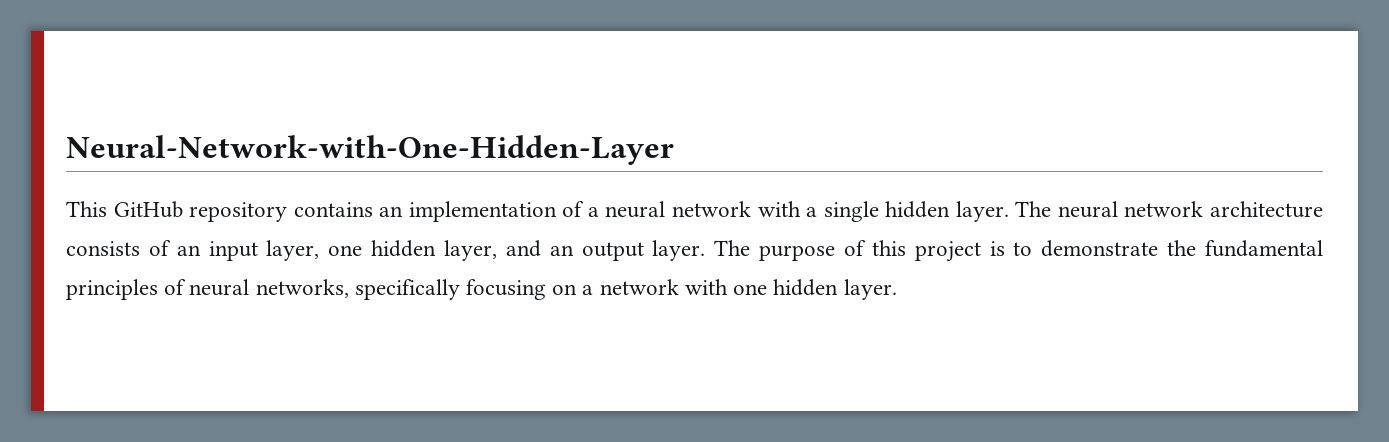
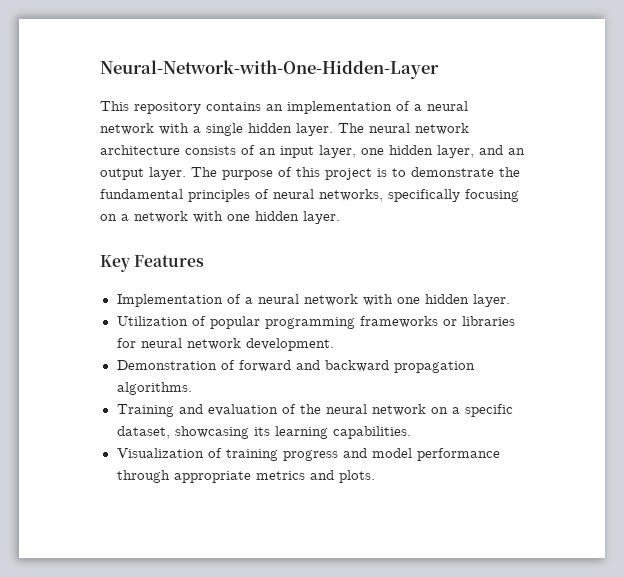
[113,201,183,218] GitHub -> (129, 106) none
(897, 289) none -> [100,255,205,272] [116,294,510,307] [116,316,515,329] [116,338,334,351] [116,360,475,373] [116,382,192,395] [116,404,513,417] [116,426,411,439] [116,448,500,461] [116,470,375,483] // Key Features // Implementation of a neural network with one hidden layer. // Utilization of popular programming frameworks or libraries for neural network development. // Demonstration of forward and backward propagation algorithms. // Training and evaluation of the neural network on a specific dataset, showcasing its learning capabilities. // Visualization of training progress and model performance through appropriate metrics and plots.

